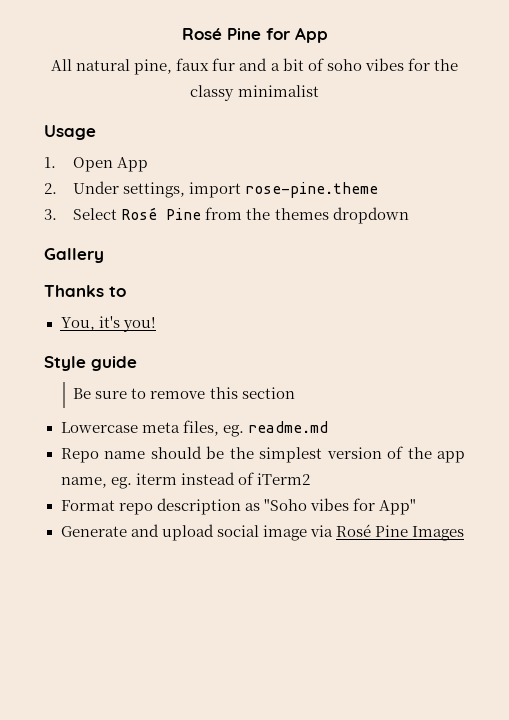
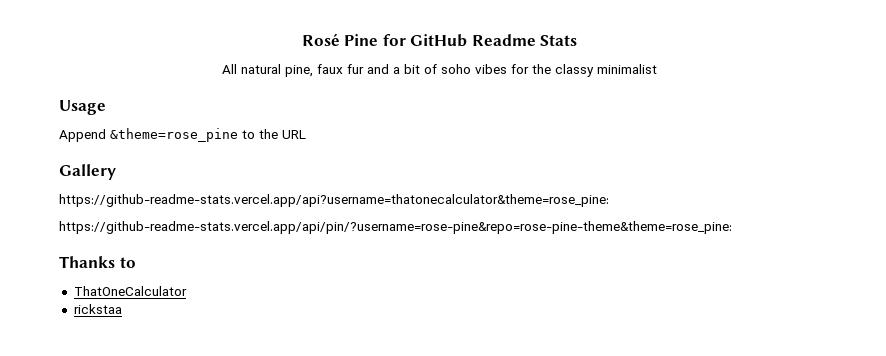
[294,27,328,43] App -> [410,34,578,47] GitHub Readme Stats
[44,157,149,172] [44,181,379,198] [44,207,409,224] 1. Open App // 2. Under settings, import rose-pine.theme // 3. Select Rosé Pine from the themes dropdown -> [59,128,306,142] Append &theme=rose_pine to the URL
(104, 255) none -> [59,194,609,207] [59,221,732,234] // https://github-readme-stats.vercel.app/api?username=thatonecalculator&theme=rose_pine: // https://github-readme-stats.vercel.app/api/pin/?username=rose-pine&repo=rose-pine-theme&theme=rose_pine:
[60,316,156,332] [44,356,137,371] [73,387,295,399] [60,420,328,437] [60,446,465,463] [60,472,310,489] [60,498,416,515] [60,524,464,541] You, it's you! // Style guide // Be sure to remove this section // Lowercase meta files, eg. readme.md // Repo name should be the simplest version of the app name, eg. iterm instead of iTerm2 // Format repo description as "Soho vibes for App" // Generate and upload social image via Rosé Pine Images -> [73,286,187,296] [73,304,122,314] ThatOneCalculator // rickstaa

